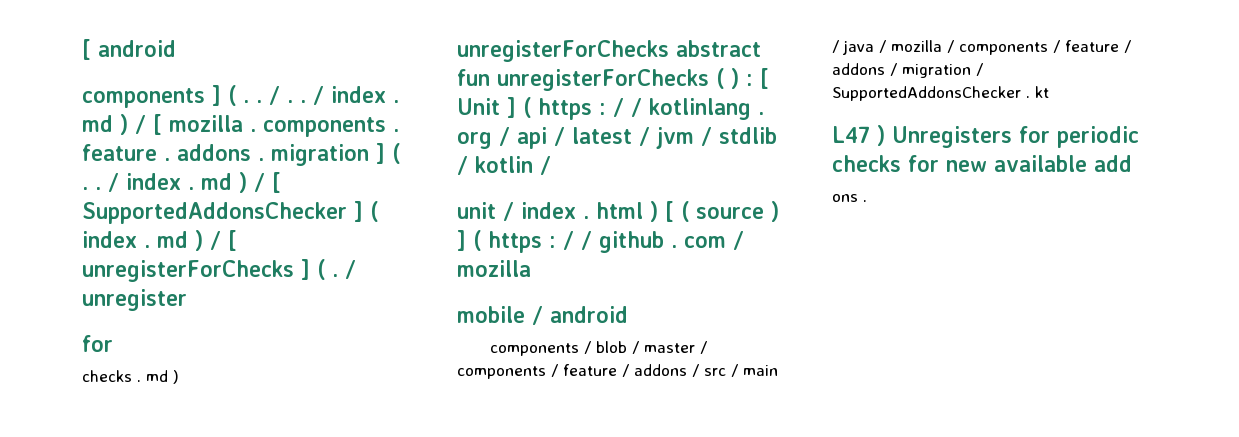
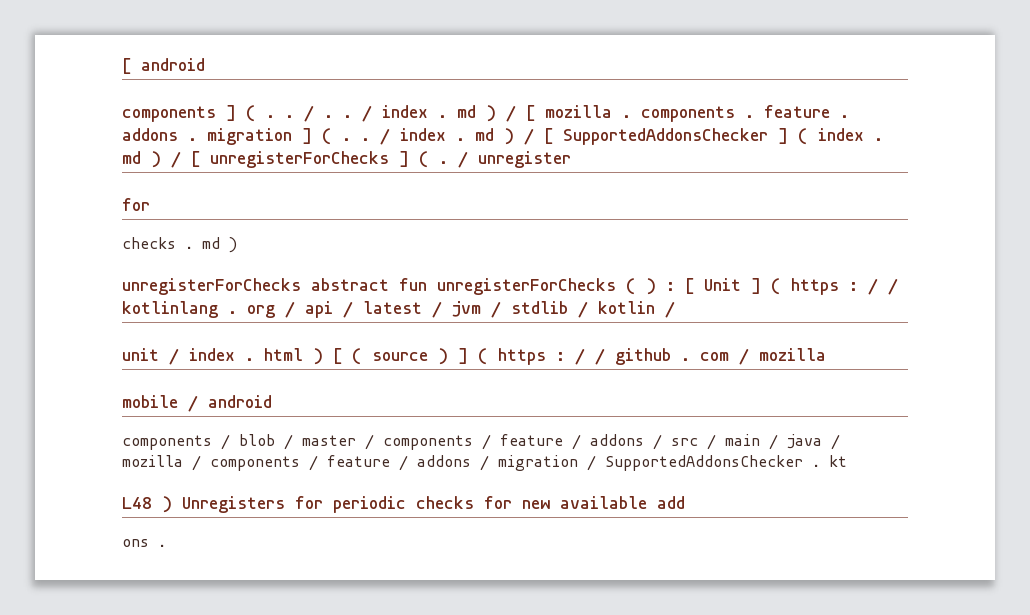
[832,126,870,143] L47 -> [122,497,152,509] L48

